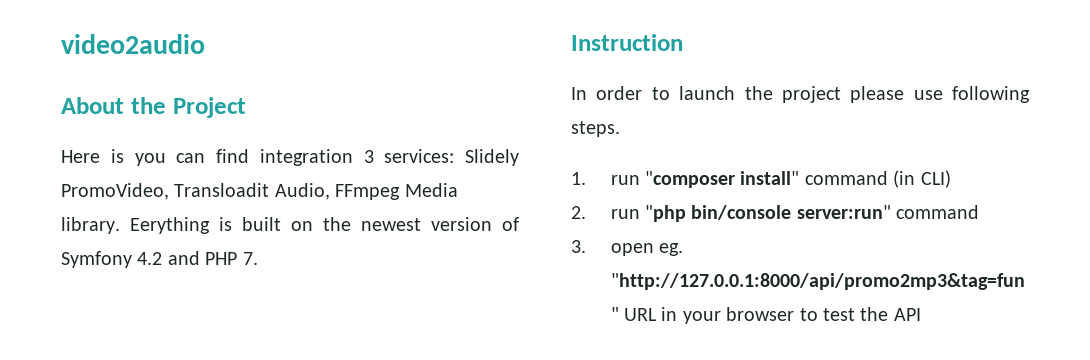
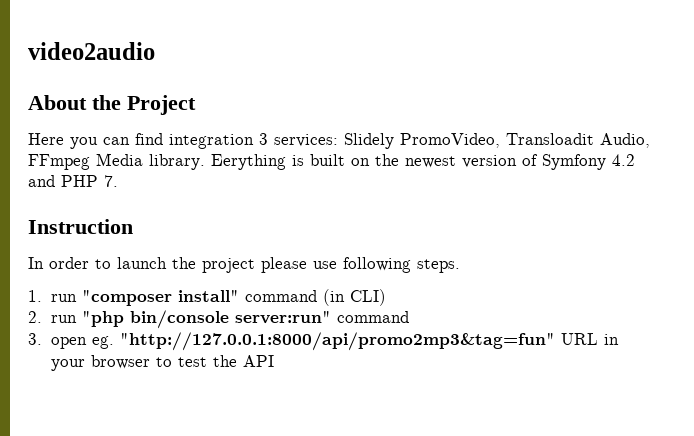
[110,149,124,163] is -> (64, 139) none

